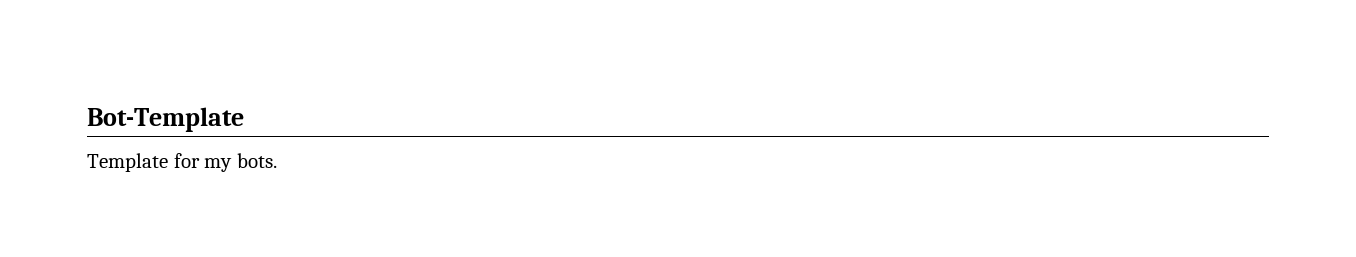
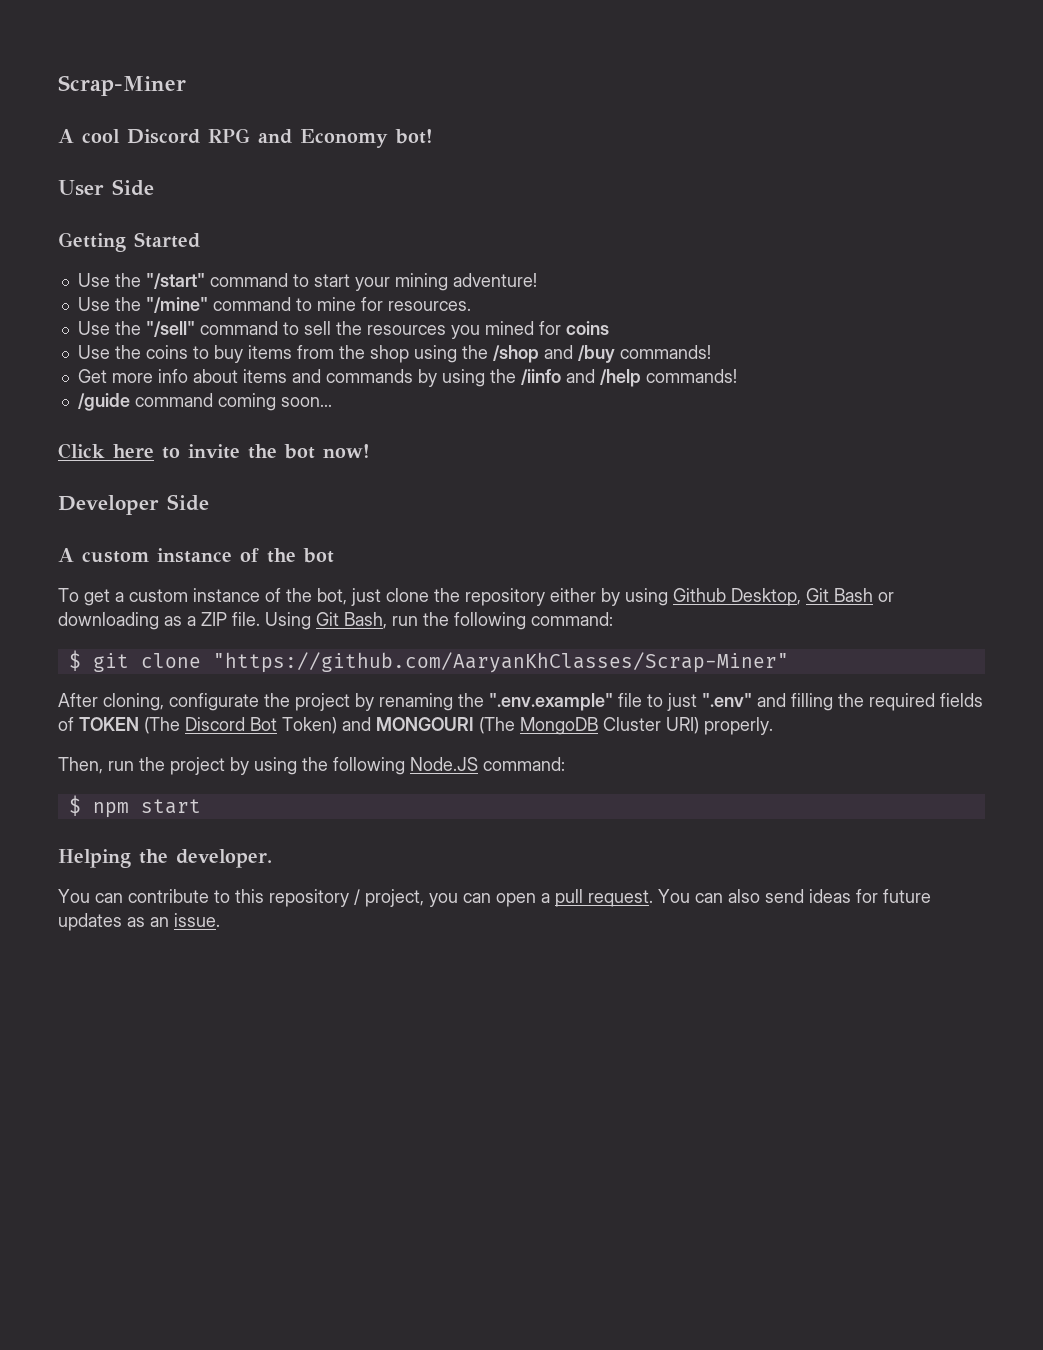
[87,107,244,132] [87,153,277,172] Bot-Template // Template for my bots. -> [58,75,186,96] [58,128,433,148] [58,179,154,196] [58,232,200,252] [77,273,537,291] [77,297,471,313] [77,321,609,339] [77,345,711,363] [77,369,737,387] [77,393,332,411] [58,443,370,459] [58,494,209,515] [58,548,334,563] [58,588,894,606] [58,612,613,630] [68,650,789,673] [58,693,983,711] [58,717,773,735] [58,757,565,775] [68,795,201,818] [58,849,272,868] [58,889,931,907] [58,913,220,931] Scrap-Miner // A cool Discord RPG and Economy bot! // User Side // Getting Started // Use the "/start" command to start your mining adventure! // Use the "/mine" command to mine for resources. // Use the "/sell" command to sell the resources you mined for coins // Use the coins to buy items from the shop using the /shop and /buy commands! // Get more info about items and commands by using the /iinfo and /help commands! // /guide command coming soon... // Click here to invite the bot now! // Developer Side // A custom instance of the bot // To get a custom instance of the bot, just clone the repository either by using Github Desktop, Git Bash or downloading as a ZIP file. Using Git Bash, run the following command: // $ git clone "https://github.com/AaryanKhClasses/Scrap-Miner" // After cloning, configurate the project by renaming the ".env.example" file to just ".env" and filling the required fields of TOKEN (The Discord Bot Token) and MONGOURI (The MongoDB Cluster URI) properly. // Then, run the project by using the following Node.JS command: // $ npm start // Helping the developer. // You can contribute to this repository / project, you can open a pull request. You can also send ideas for future updates as an issue.

